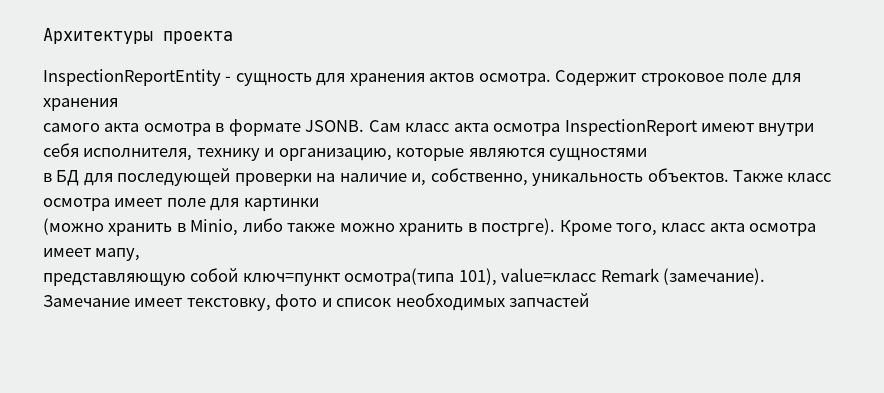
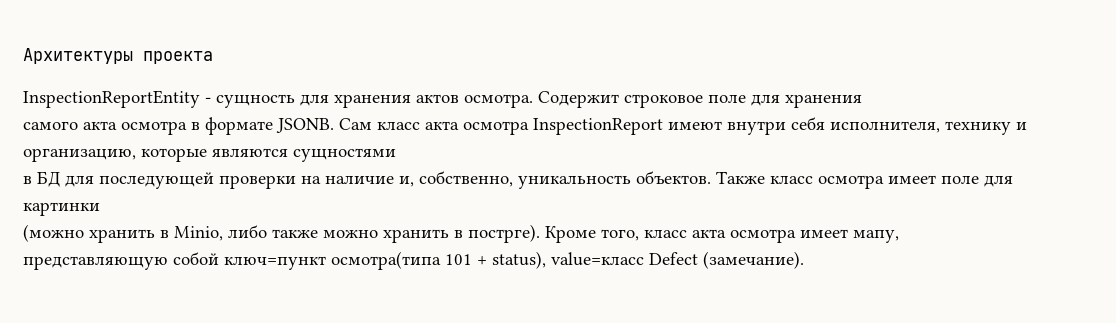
[458,268,766,286] [43,293,590,311] 101), value=класс Remark (замечание). Замечание имеет текстовку, фото и список необходимых запчастей -> [445,251,804,269] 101 + status), value=класс Defect (замечание).

